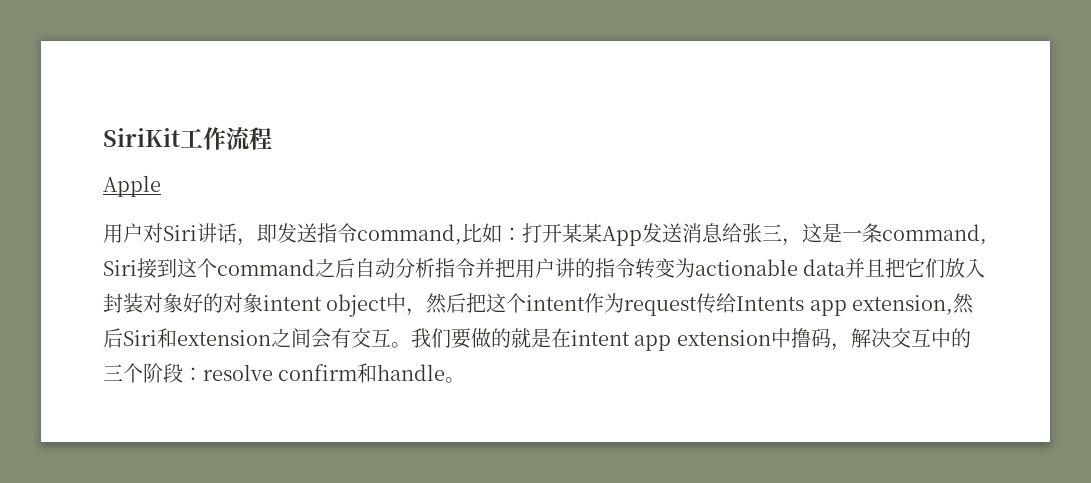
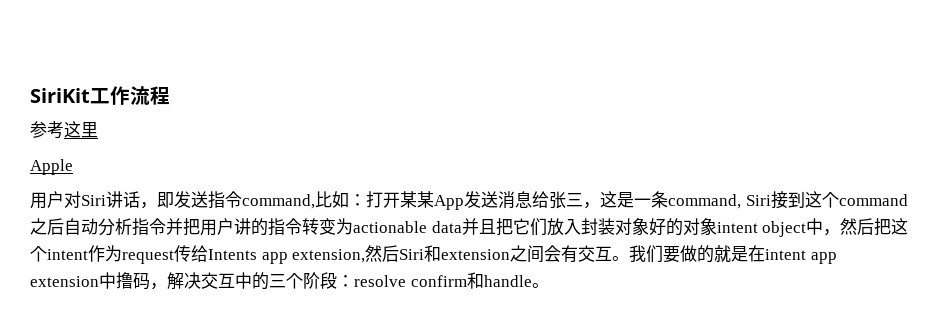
(272, 138) none -> [30,121,98,139] // 参考这里

